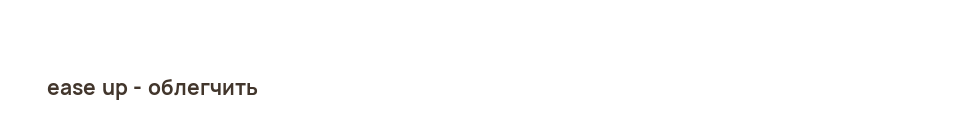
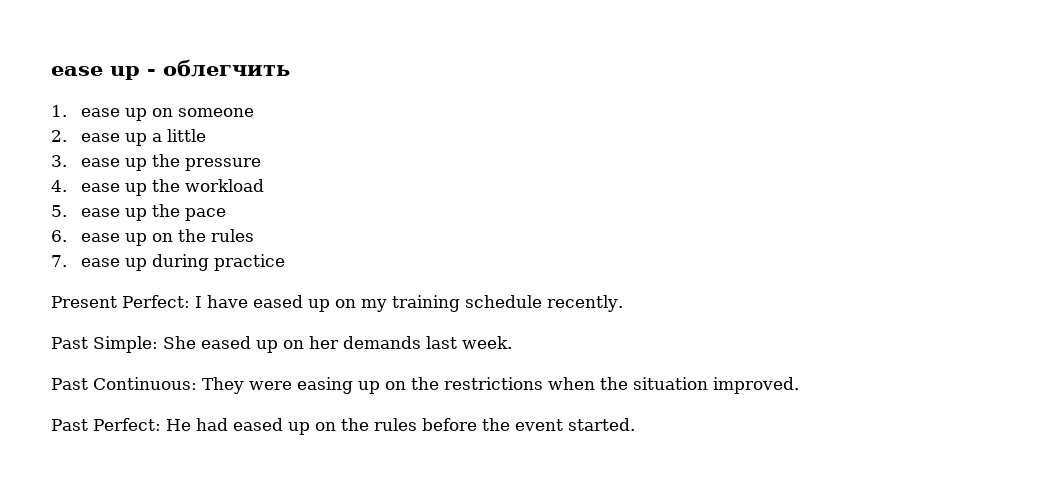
(259, 87) none -> [51,105,255,121] [51,129,207,146] [51,154,262,171] [51,179,265,196] [51,204,227,221] [51,229,255,246] [51,254,286,271] [51,295,623,312] [51,336,512,353] [51,377,799,394] [51,418,635,435] // 1. ease up on someone // 2. ease up a little // 3. ease up the pressure // 4. ease up the workload // 5. ease up the pace // 6. ease up on the rules // 7. ease up during practice // Present Perfect: I have eased up on my training schedule recently. // Past Simple: She eased up on her demands last week. // Past Continuous: They were easing up on the restrictions when the situation improved. // Past Perfect: He had eased up on the rules before the event started.

